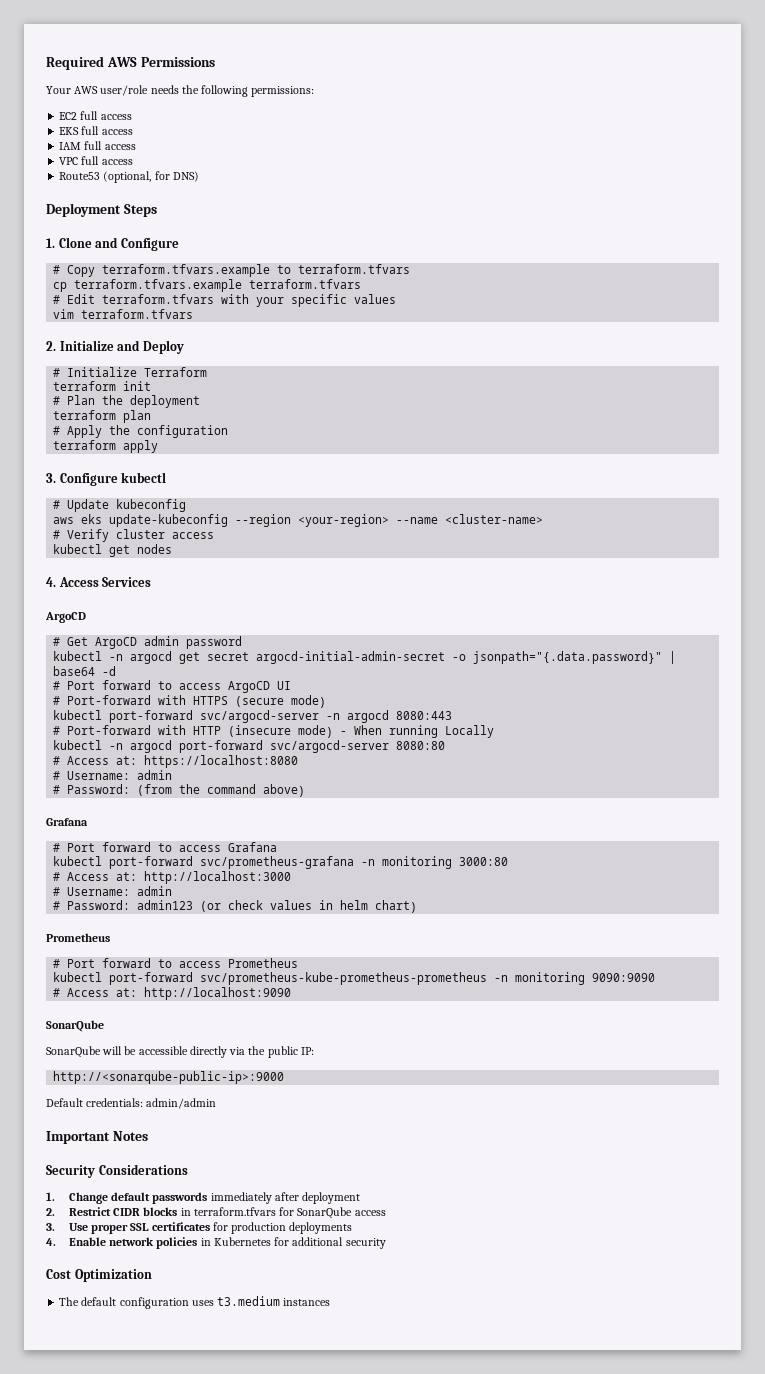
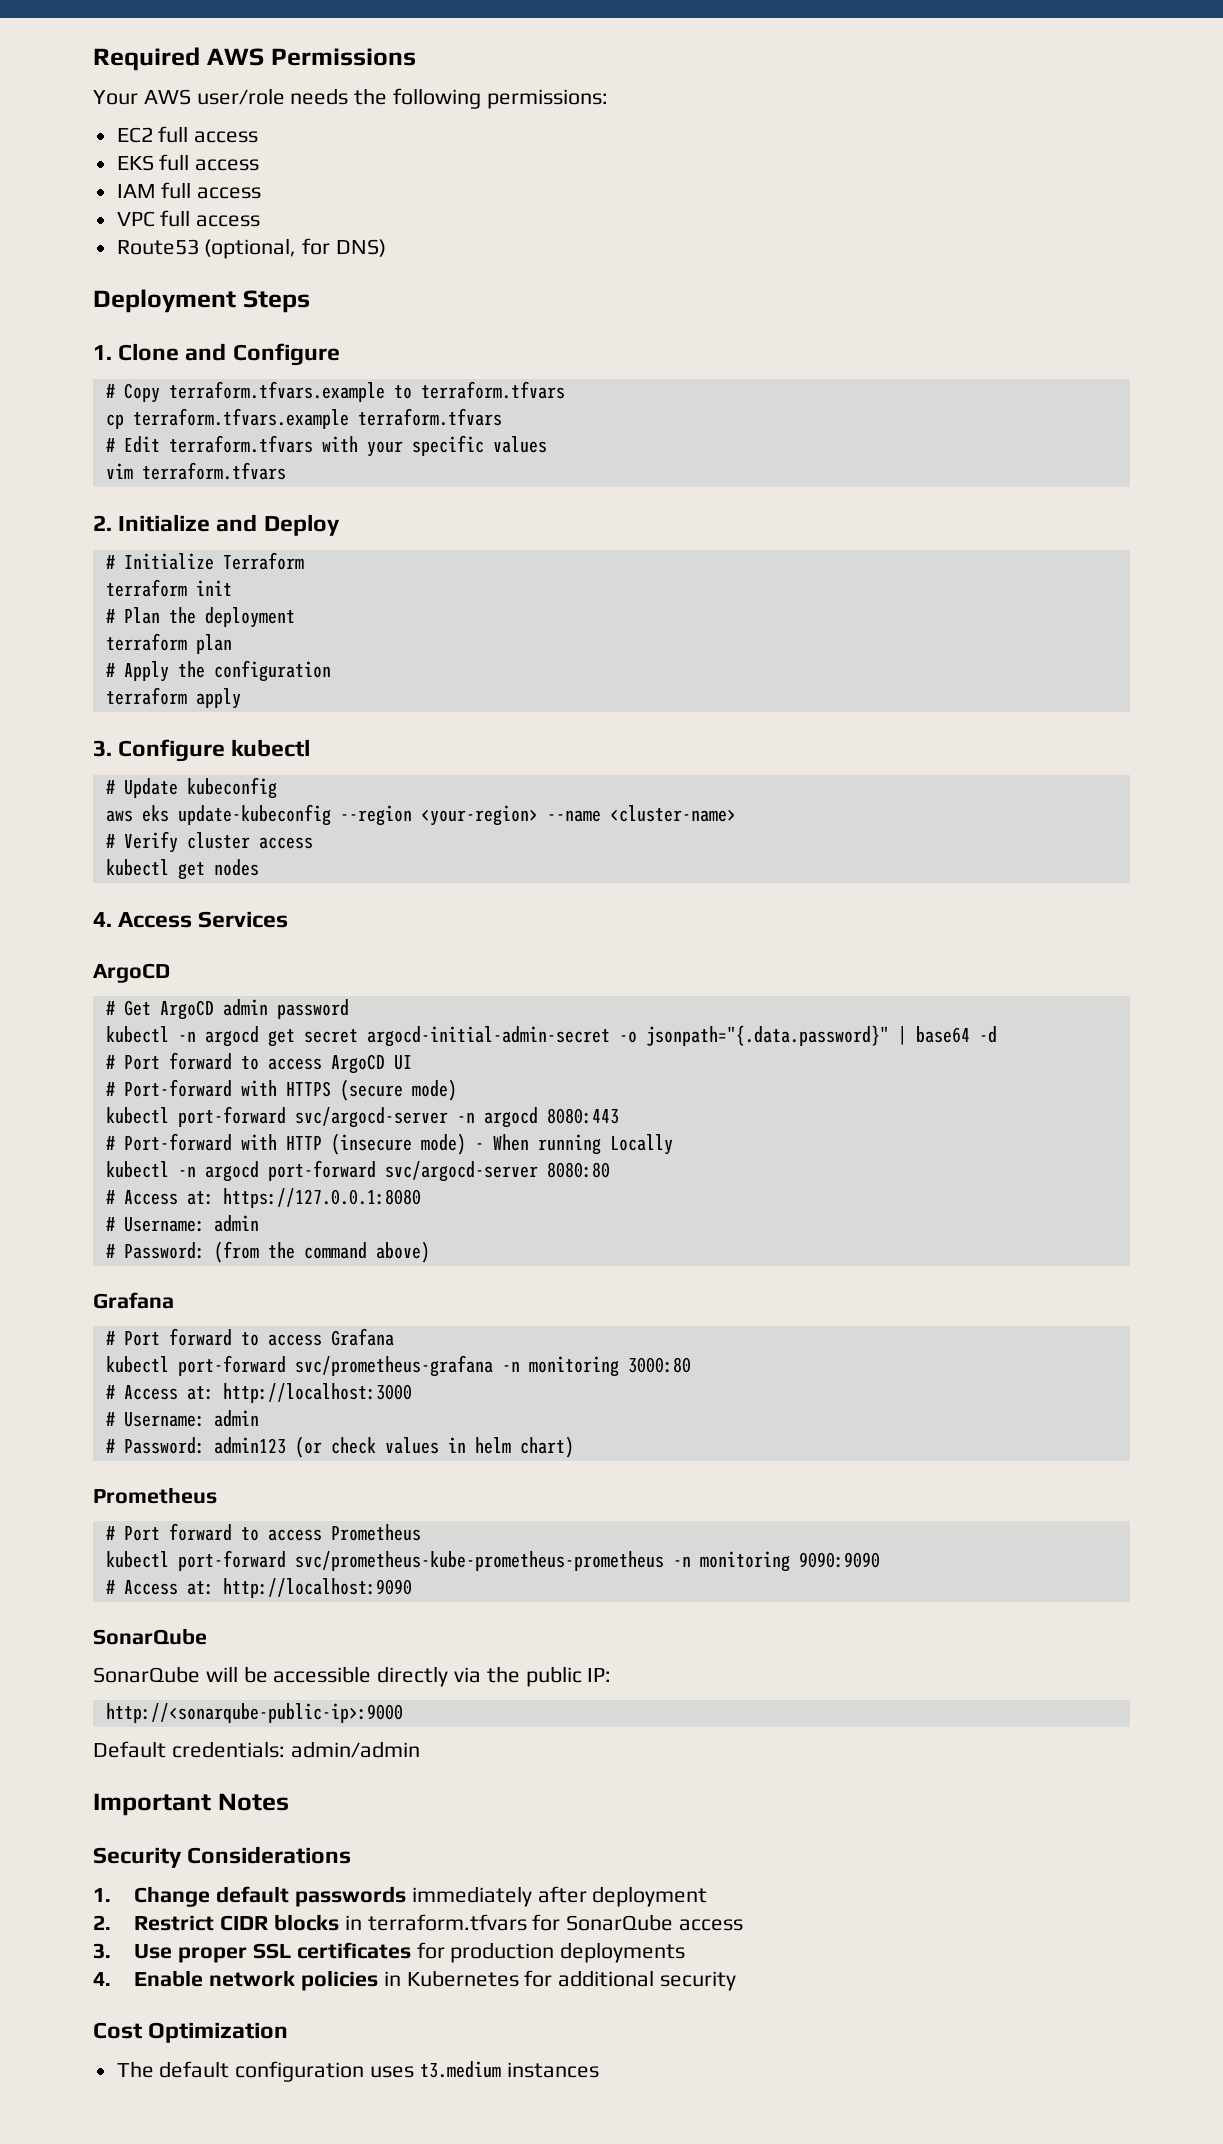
[144,755,299,768] https://localhost:8080 -> [222,1188,421,1208] https://127.0.0.1:8080

